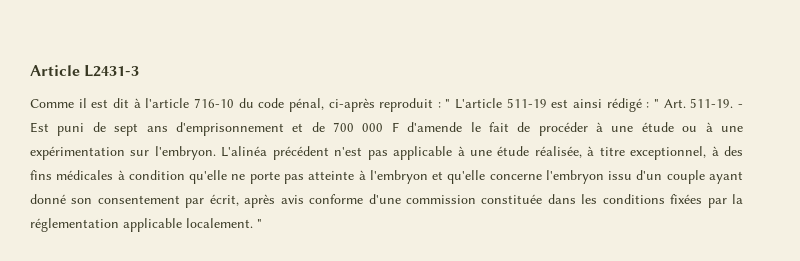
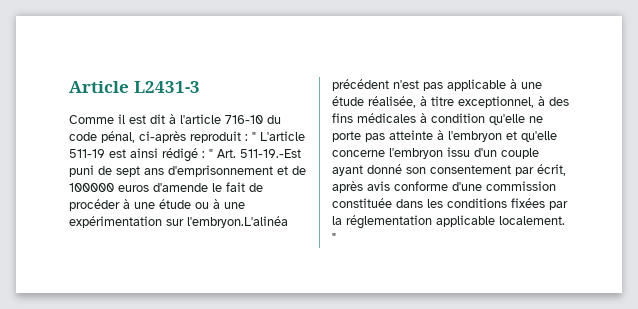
[690,98,744,108] [30,122,49,133] 511-19. - Est -> [240,149,301,158] 511-19.-Est
[333,122,399,132] 700 000 F -> [69,183,149,192] 100000 euros
[154,146,268,160] l'embryon. L'alinéa -> [187,216,288,228] l'embryon.L'alinéa

